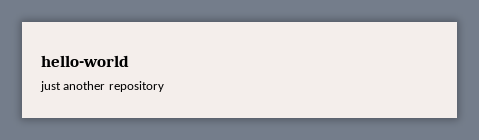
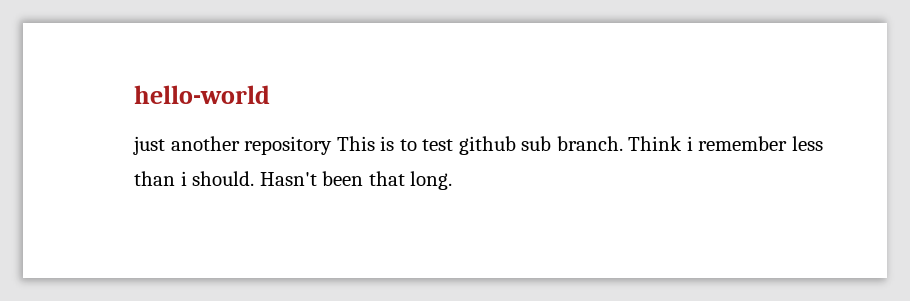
(164, 86) none -> [336,136,823,155] [134,171,453,190] This is to test github sub branch. Think i remember less than i should. Hasn't been that long.

